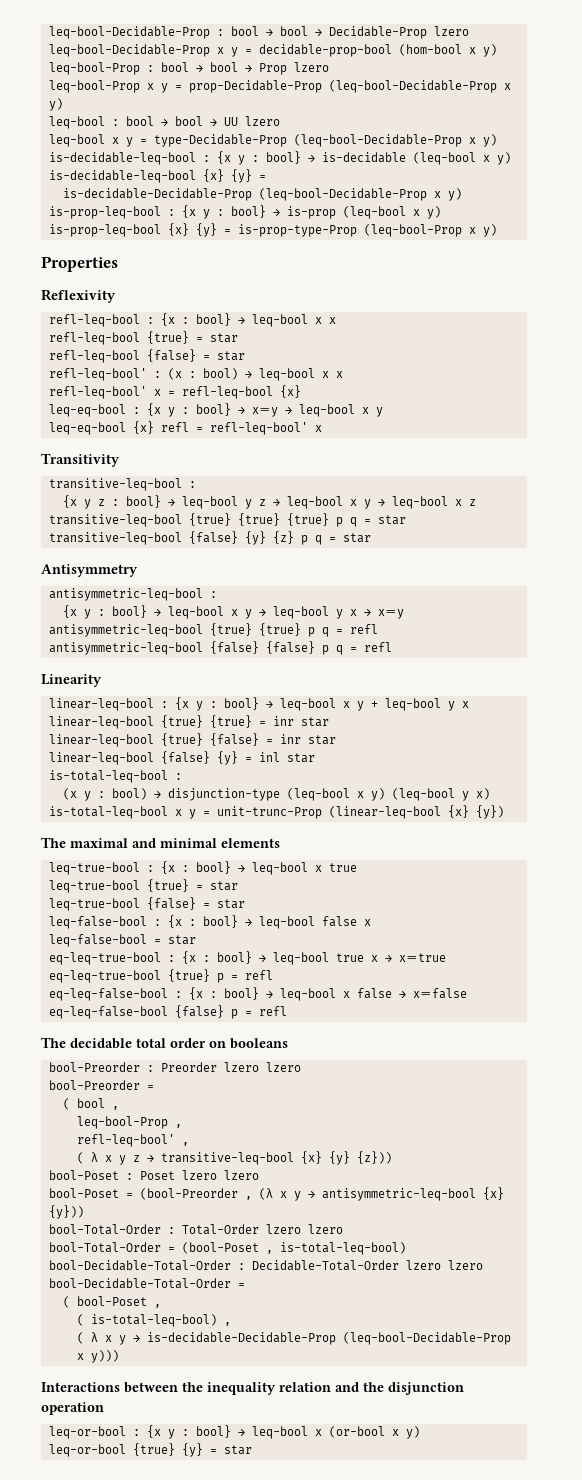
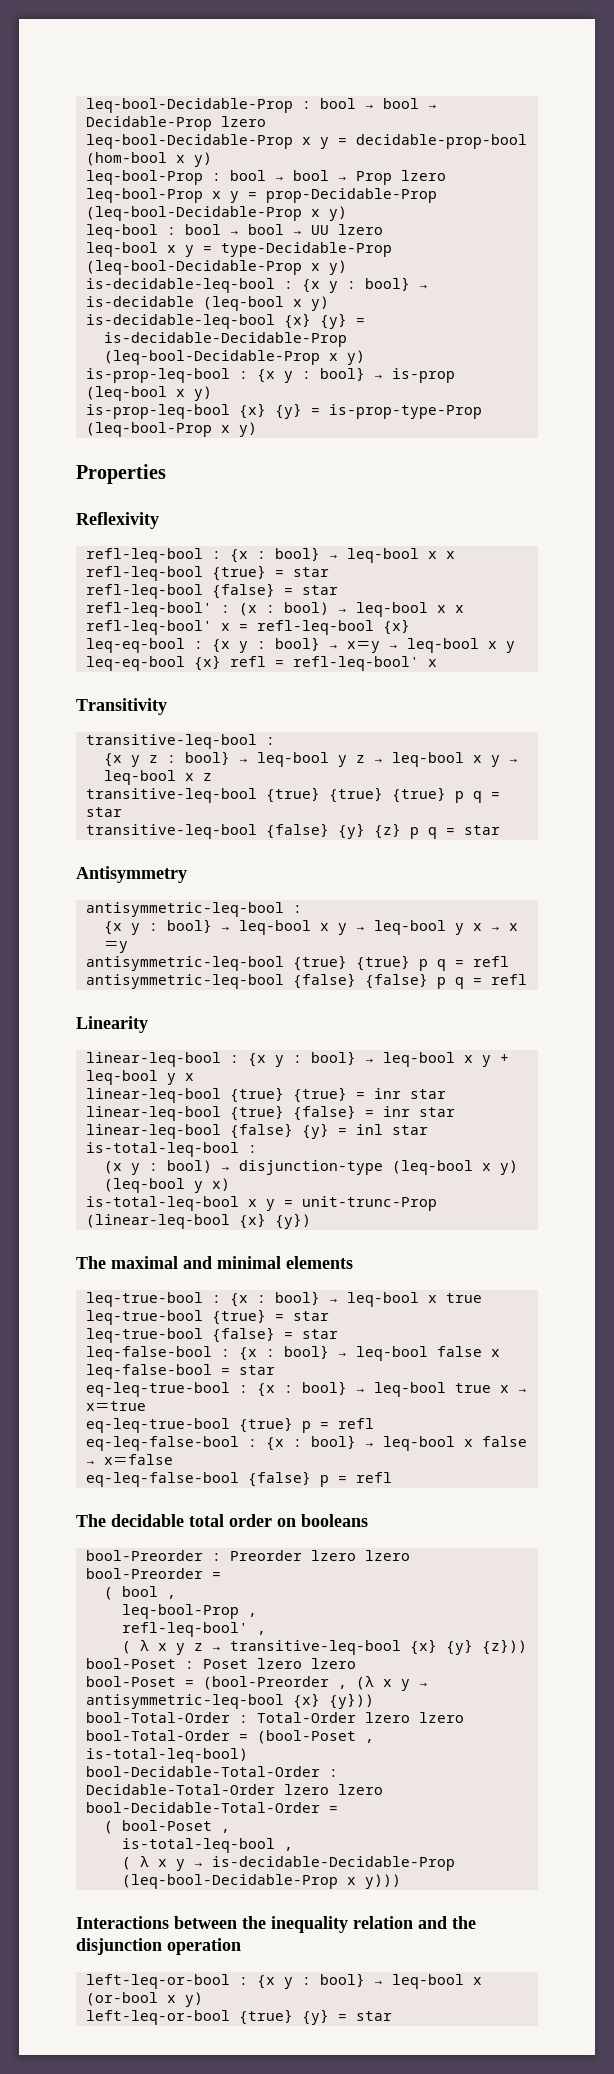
[76,1314,217,1327] ( is-total-leq-bool) -> [121,1838,275,1853] is-total-leq-bool
[48,1426,126,1439] leq-or-bool -> [85,1974,230,1989] left-leq-or-bool
[48,1444,126,1457] leq-or-bool -> [85,2010,230,2025] left-leq-or-bool

